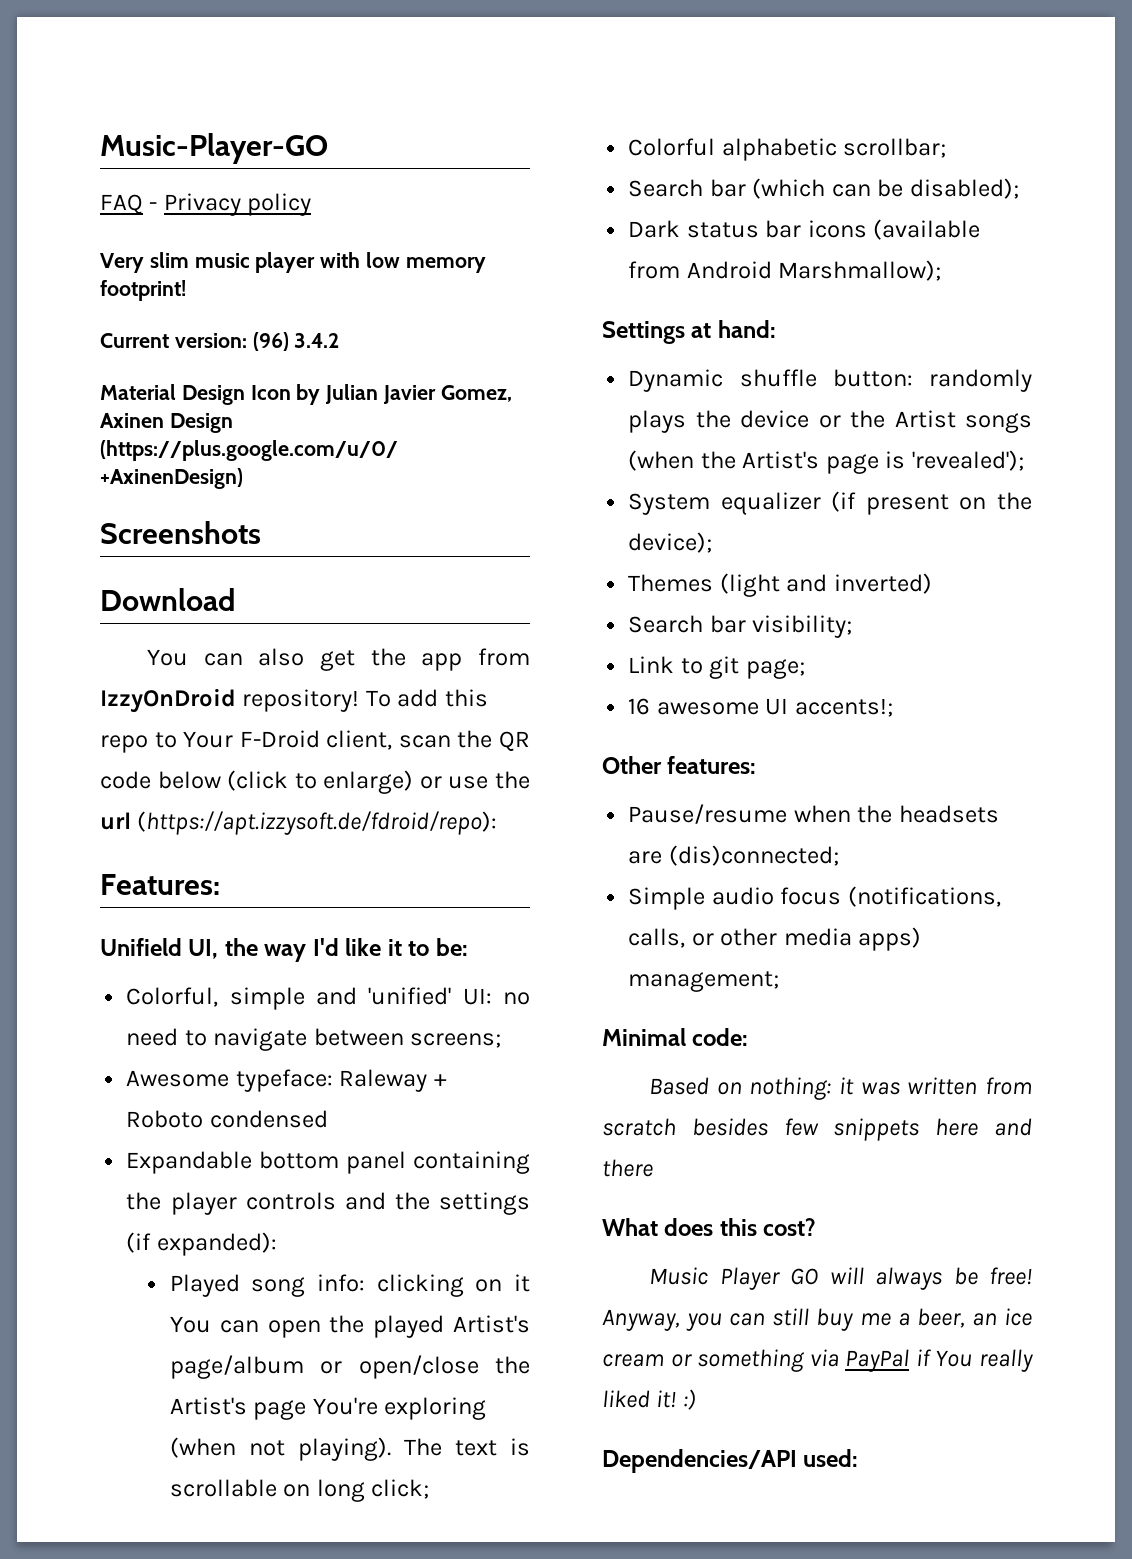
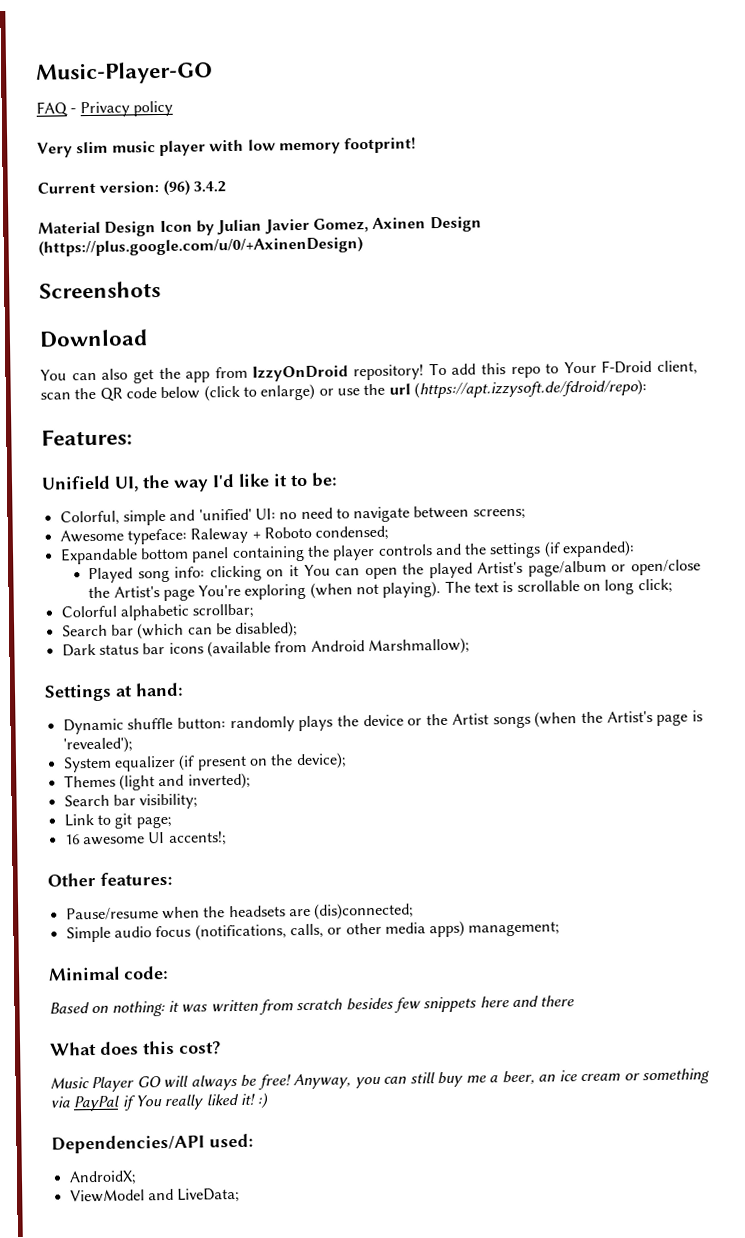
[209,1110,328,1128] condensed -> [315,525,390,541] condensed;
[833,573,932,594] inverted) -> [187,772,251,790] inverted);
(859, 1458) none -> [68,1170,137,1186] [69,1187,241,1203] // AndroidX; // ViewModel and LiveData;

